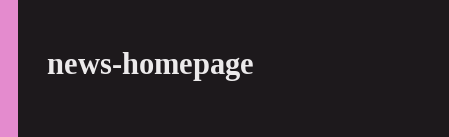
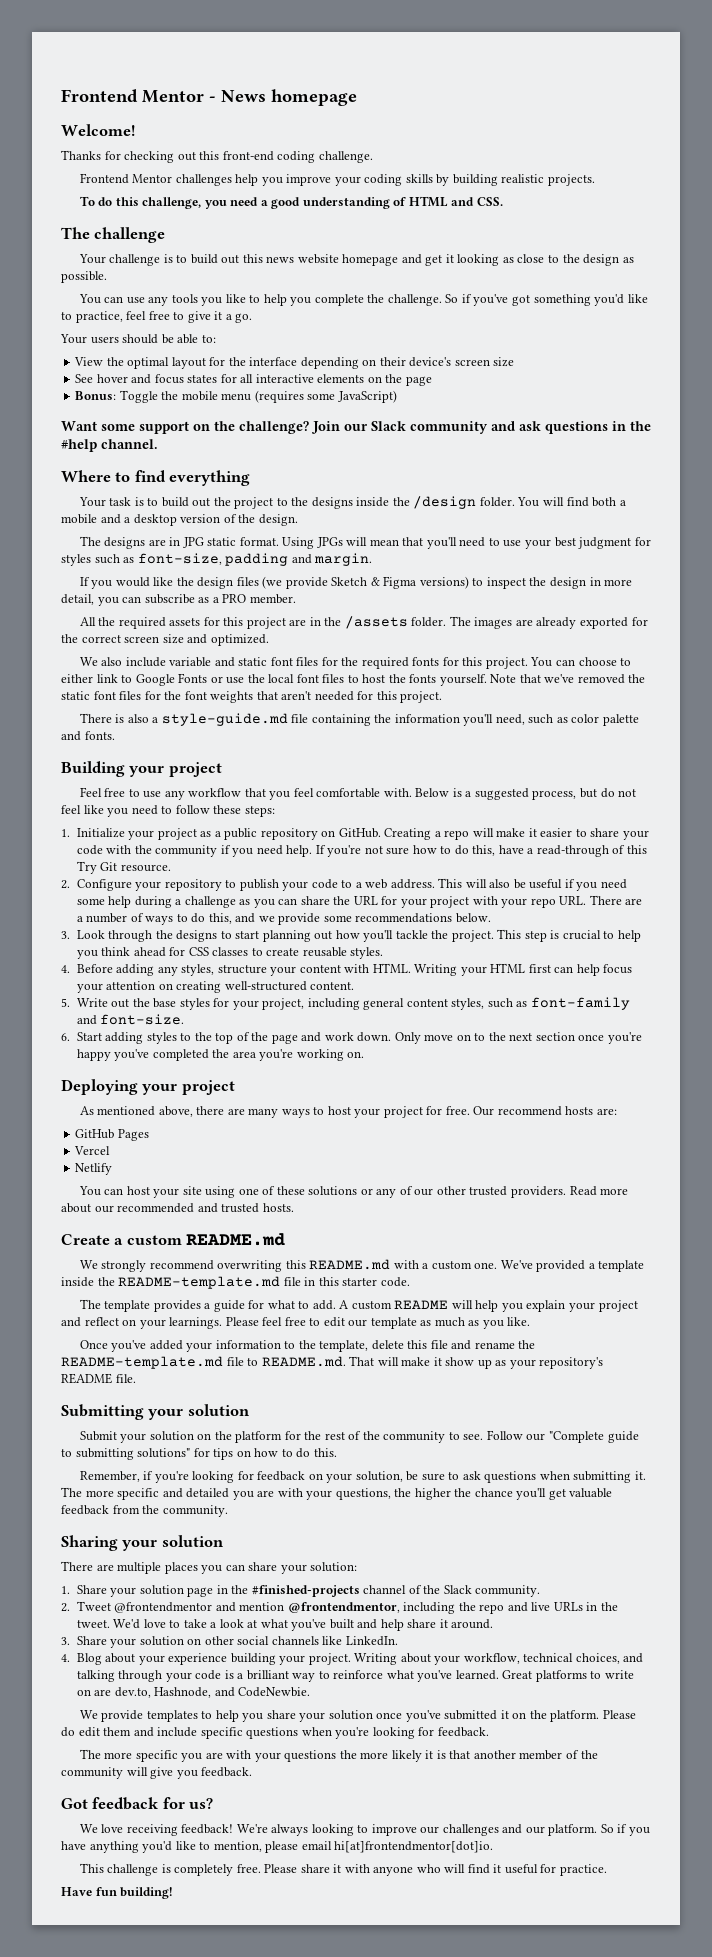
[47,52,254,81] news-homepage -> [61,89,357,106] [61,124,135,136] [61,150,373,163] [79,173,595,186] [79,196,503,209] [61,227,166,243] [78,254,634,266] [61,271,107,283] [78,294,648,306] [61,311,253,323] [60,334,216,344] [74,357,515,369] [75,374,432,386] [75,390,397,403] [61,421,651,434] [61,439,158,452] [61,470,251,486] [78,496,626,509] [61,514,298,526] [79,536,651,549] [61,553,373,566] [79,576,633,589] [61,594,296,606] [79,616,648,629] [61,634,269,646] [79,657,632,669] [61,673,646,686] [61,691,443,703] [79,713,639,726] [61,731,115,741] [61,761,222,777] [79,787,637,800] [61,805,275,817] [61,828,649,840] [76,845,647,857] [76,861,171,874] [61,878,627,891] [76,895,643,908] [76,913,491,925] [61,929,641,942] [76,947,384,959] [61,963,633,976] [76,981,355,993] [61,997,630,1010] [76,1014,185,1025] [61,1032,642,1044] [76,1049,365,1061] [61,1079,235,1095] [79,1106,617,1118] [75,1129,149,1141] [74,1146,111,1155] [75,1163,113,1175] [78,1186,629,1198] [61,1203,294,1213] [61,1233,286,1246] [79,1259,645,1272] [61,1276,410,1289] [79,1299,638,1312] [61,1317,531,1329] [79,1340,536,1352] [61,1356,604,1369] [61,1373,136,1384] [61,1404,250,1420] [79,1430,639,1443] [61,1448,337,1460] [79,1471,646,1483] [61,1487,613,1500] [61,1505,228,1517] [61,1535,224,1551] [61,1561,358,1574] [61,1585,541,1597] [61,1601,618,1614] [76,1619,494,1631] [61,1636,398,1648] [61,1653,644,1665] [76,1670,634,1682] [76,1687,311,1698] [79,1710,636,1722] [61,1727,489,1739] [79,1749,598,1762] [61,1767,253,1779] [61,1797,214,1810] [79,1824,650,1836] [61,1841,494,1853] [79,1863,607,1876] [61,1887,173,1899] Frontend Mentor - News homepage // Welcome! // Thanks for checking out this front-end coding challenge. // Frontend Mentor challenges help you improve your coding skills by building realistic projects. // To do this challenge, you need a good understanding of HTML and CSS. // The challenge // Your challenge is to build out this news website homepage and get it looking as close to the design as possible. // You can use any tools you like to help you complete the challenge. So if you've got something you'd like to practice, feel free to give it a go. // Your users should be able to: // View the optimal layout for the interface depending on their device's screen size // See hover and focus states for all interactive elements on the page // Bonus: Toggle the mobile menu (requires some JavaScript) // Want some support on the challenge? Join our Slack community and ask questions in the #help channel. // Where to find everything // Your task is to build out the project to the designs inside the /design folder. You will find both a mobile and a desktop version of the design. // The designs are in JPG static format. Using JPGs will mean that you'll need to use your best judgment for styles such as font-size, padding and margin. // If you would like the design files (we provide Sketch & Figma versions) to inspect the design in more detail, you can subscribe as a PRO member. // All the required assets for this project are in the /assets folder. The images are already exported for the correct screen size and optimized. // We also include variable and static font files for the required fonts for this project. You can choose to either link to Google Fonts or use the local font files to host the fonts yourself. Note that we've removed the static font files for the font weights that aren't needed for this project. // There is also a style-guide.md file containing the information you'll need, such as color palette and fonts. // Building your project // Feel free to use any workflow that you feel comfortable with. Below is a suggested process, but do not feel like you need to follow these steps: // 1. Initialize your project as a public repository on GitHub. Creating a repo will make it easier to share your code with the community if you need help. If you're not sure how to do this, have a read-through of this Try Git resource. // 2. Configure your repository to publish your code to a web address. This will also be useful if you need some help during a challenge as you can share the URL for your project with your repo URL. There are a number of ways to do this, and we provide some recommendations below. // 3. Look through the designs to start planning out how you'll tackle the project. This step is crucial to help you think ahead for CSS classes to create reusable styles. // 4. Before adding any styles, structure your content with HTML. Writing your HTML first can help focus your attention on creating well-structured content. // 5. Write out the base styles for your project, including general content styles, such as font-family and font-size. // 6. Start adding styles to the top of the page and work down. Only move on to the next section once you're happy you've completed the area you're working on. // Deploying your project // As mentioned above, there are many ways to host your project for free. Our recommend hosts are: // GitHub Pages // Vercel // Netlify // You can host your site using one of these solutions or any of our other trusted providers. Read more about our recommended and trusted hosts. // Create a custom README.md // We strongly recommend overwriting this README.md with a custom one. We've provided a template inside the README-template.md file in this starter code. // The template provides a guide for what to add. A custom README will help you explain your project and reflect on your learnings. Please feel free to edit our template as much as you like. // Once you've added your information to the template, delete this file and rename the README-template.md file to README.md. That will make it show up as your repository's README file. // Submitting your solution // Submit your solution on the platform for the rest of the community to see. Follow our "Complete guide to submitting solutions" for tips on how to do this. // Remember, if you're looking for feedback on your solution, be sure to ask questions when submitting it. The more specific and detailed you are with your questions, the higher the chance you'll get valuable feedback from the community. // Sharing your solution // There are multiple places you can share your solution: // 1. Share your solution page in the #finished-projects channel of the Slack community. // 2. Tweet @frontendmentor and mention @frontendmentor, including the repo and live URLs in the tweet. We'd love to take a look at what you've built and help share it around. // 3. Share your solution on other social channels like LinkedIn. // 4. Blog about your experience building your project. Writing about your workflow, technical choices, and talking through your code is a brilliant way to reinforce what you've learned. Great platforms to write on are dev.to, Hashnode, and CodeNewbie. // We provide templates to help you share your solution once you've submitted it on the platform. Please do edit them and include specific questions when you're looking for feedback. // The more specific you are with your questions the more likely it is that another member of the community will give you feedback. // Got feedback for us? // We love receiving feedback! We're always looking to improve our challenges and our platform. So if you have anything you'd like to mention, please email hi[at]frontendmentor[dot]io. // This challenge is completely free. Please share it with anyone who will find it useful for practice. // Have fun building!

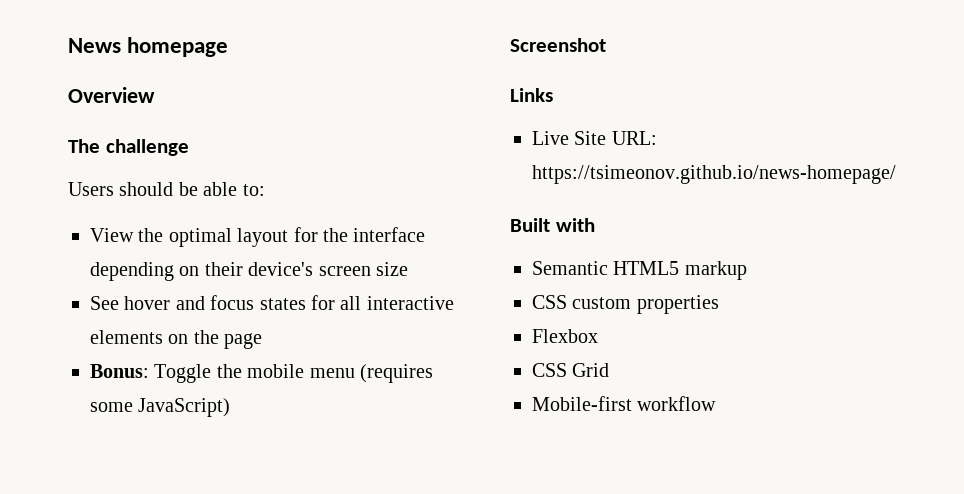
[61,89,216,103] Frontend Mentor - -> (68, 45) none
[61,124,135,136] [61,150,373,163] [79,173,595,186] [79,196,503,209] [61,227,166,243] [78,254,634,266] [61,271,107,283] [78,294,648,306] [61,311,253,323] [60,334,119,344] Welcome! // Thanks for checking out this front-end coding challenge. // Frontend Mentor challenges help you improve your coding skills by building realistic projects. // To do this challenge, you need a good understanding of HTML and CSS. // The challenge // Your challenge is to build out this news website homepage and get it looking as close to the design as possible. // You can use any tools you like to help you complete the challenge. So if you've got something you'd like to practice, feel free to give it a go. // Your users -> [68,87,155,103] [68,139,189,156] [68,182,114,196] Overview // The challenge // Users
[61,421,651,434] [61,439,158,452] [61,470,251,486] [78,496,626,509] [61,514,298,526] [79,536,651,549] [61,553,373,566] [79,576,633,589] [61,594,296,606] [79,616,648,629] [61,634,269,646] [79,657,632,669] [61,673,646,686] [61,691,443,703] [79,713,639,726] [61,731,115,741] [61,761,222,777] [79,787,637,800] [61,805,275,817] [61,828,649,840] [76,845,647,857] [76,861,171,874] [61,878,627,891] [76,895,643,908] [76,913,491,925] [61,929,641,942] [76,947,384,959] [61,963,633,976] [76,981,355,993] [61,997,630,1010] [76,1014,185,1025] [61,1032,642,1044] [76,1049,365,1061] [61,1079,235,1095] [79,1106,617,1118] [75,1129,149,1141] [74,1146,111,1155] [75,1163,113,1175] [78,1186,629,1198] [61,1203,294,1213] [61,1233,286,1246] [79,1259,645,1272] [61,1276,410,1289] [79,1299,638,1312] [61,1317,531,1329] [79,1340,536,1352] [61,1356,604,1369] [61,1373,136,1384] [61,1404,250,1420] [79,1430,639,1443] [61,1448,337,1460] [79,1471,646,1483] [61,1487,613,1500] [61,1505,228,1517] [61,1535,224,1551] [61,1561,358,1574] [61,1585,541,1597] [61,1601,618,1614] [76,1619,494,1631] [61,1636,398,1648] [61,1653,644,1665] [76,1670,634,1682] [76,1687,311,1698] [79,1710,636,1722] [61,1727,489,1739] [79,1749,598,1762] [61,1767,253,1779] [61,1797,214,1810] [79,1824,650,1836] [61,1841,494,1853] [79,1863,607,1876] [61,1887,173,1899] Want some support on the challenge? Join our Slack community and ask questions in the #help channel. // Where to find everything // Your task is to build out the project to the designs inside the /design folder. You will find both a mobile and a desktop version of the design. // The designs are in JPG static format. Using JPGs will mean that you'll need to use your best judgment for styles such as font-size, padding and margin. // If you would like the design files (we provide Sketch & Figma versions) to inspect the design in more detail, you can subscribe as a PRO member. // All the required assets for this project are in the /assets folder. The images are already exported for the correct screen size and optimized. // We also include variable and static font files for the required fonts for this project. You can choose to either link to Google Fonts or use the local font files to host the fonts yourself. Note that we've removed the static font files for the font weights that aren't needed for this project. // There is also a style-guide.md file containing the information you'll need, such as color palette and fonts. // Building your project // Feel free to use any workflow that you feel comfortable with. Below is a suggested process, but do not feel like you need to follow these steps: // 1. Initialize your project as a public repository on GitHub. Creating a repo will make it easier to share your code with the community if you need help. If you're not sure how to do this, have a read-through of this Try Git resource. // 2. Configure your repository to publish your code to a web address. This will also be useful if you need some help during a challenge as you can share the URL for your project with your repo URL. There are a number of ways to do this, and we provide some recommendations below. // 3. Look through the designs to start planning out how you'll tackle the project. This step is crucial to help you think ahead for CSS classes to create reusable styles. // 4. Before adding any styles, structure your content with HTML. Writing your HTML first can help focus your attention on creating well-structured content. // 5. Write out the base styles for your project, including general content styles, such as font-family and font-size. // 6. Start adding styles to the top of the page and work down. Only move on to the next section once you're happy you've completed the area you're working on. // Deploying your project // As mentioned above, there are many ways to host your project for free. Our recommend hosts are: // GitHub Pages // Vercel // Netlify // You can host your site using one of these solutions or any of our other trusted providers. Read more about our recommended and trusted hosts. // Create a custom README.md // We strongly recommend overwriting this README.md with a custom one. We've provided a template inside the README-template.md file in this starter code. // The template provides a guide for what to add. A custom README will help you explain your project and reflect on your learnings. Please feel free to edit our template as much as you like. // Once you've added your information to the template, delete this file and rename the README-template.md file to README.md. That will make it show up as your repository's README file. // Submitting your solution // Submit your solution on the platform for the rest of the community to see. Follow our "Complete guide to submitting solutions" for tips on how to do this. // Remember, if you're looking for feedback on your solution, be sure to ask questions when submitting it. The more specific and detailed you are with your questions, the higher the chance you'll get valuable feedback from the community. // Sharing your solution // There are multiple places you can share your solution: // 1. Share your solution page in the #finished-projects channel of the Slack community. // 2. Tweet @frontendmentor and mention @frontendmentor, including the repo and live URLs in the tweet. We'd love to take a look at what you've built and help share it around. // 3. Share your solution on other social channels like LinkedIn. // 4. Blog about your experience building your project. Writing about your workflow, technical choices, and talking through your code is a brilliant way to reinforce what you've learned. Great platforms to write on are dev.to, Hashnode, and CodeNewbie. // We provide templates to help you share your solution once you've submitted it on the platform. Please do edit them and include specific questions when you're looking for feedback. // The more specific you are with your questions the more likely it is that another member of the community will give you feedback. // Got feedback for us? // We love receiving feedback! We're always looking to improve our challenges and our platform. So if you have anything you'd like to mention, please email hi[at]frontendmentor[dot]io. // This challenge is completely free. Please share it with anyone who will find it useful for practice. // Have fun building! -> [510,38,606,52] [510,88,553,102] [532,131,657,145] [532,165,896,184] [510,218,595,232] [532,261,747,280] [532,295,719,314] [532,329,598,343] [532,363,610,377] [532,396,717,411] Screenshot // Links // Live Site URL: https://tsimeonov.github.io/news-homepage/ // Built with // Semantic HTML5 markup // CSS custom properties // Flexbox // CSS Grid // Mobile-first workflow

